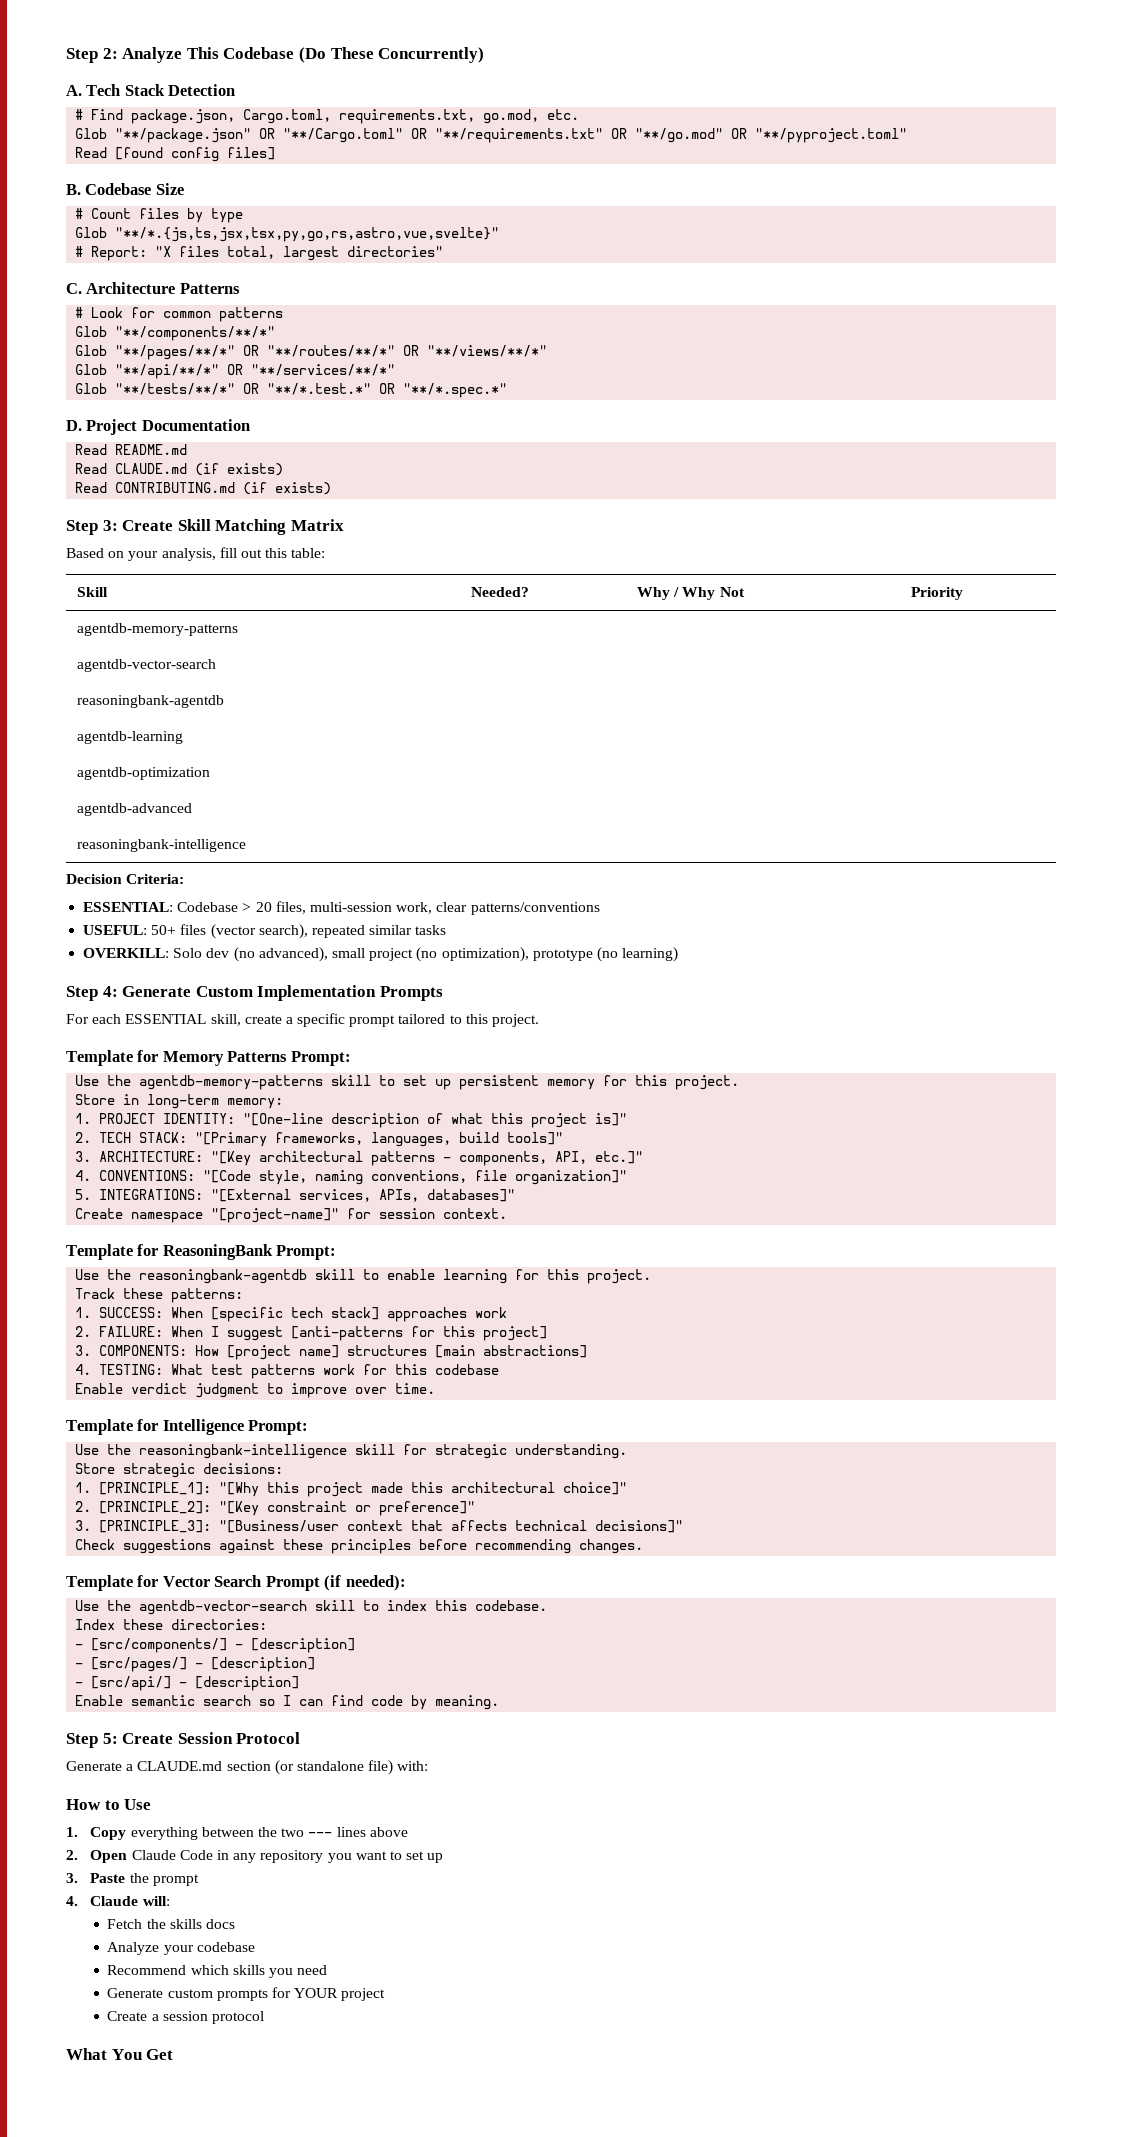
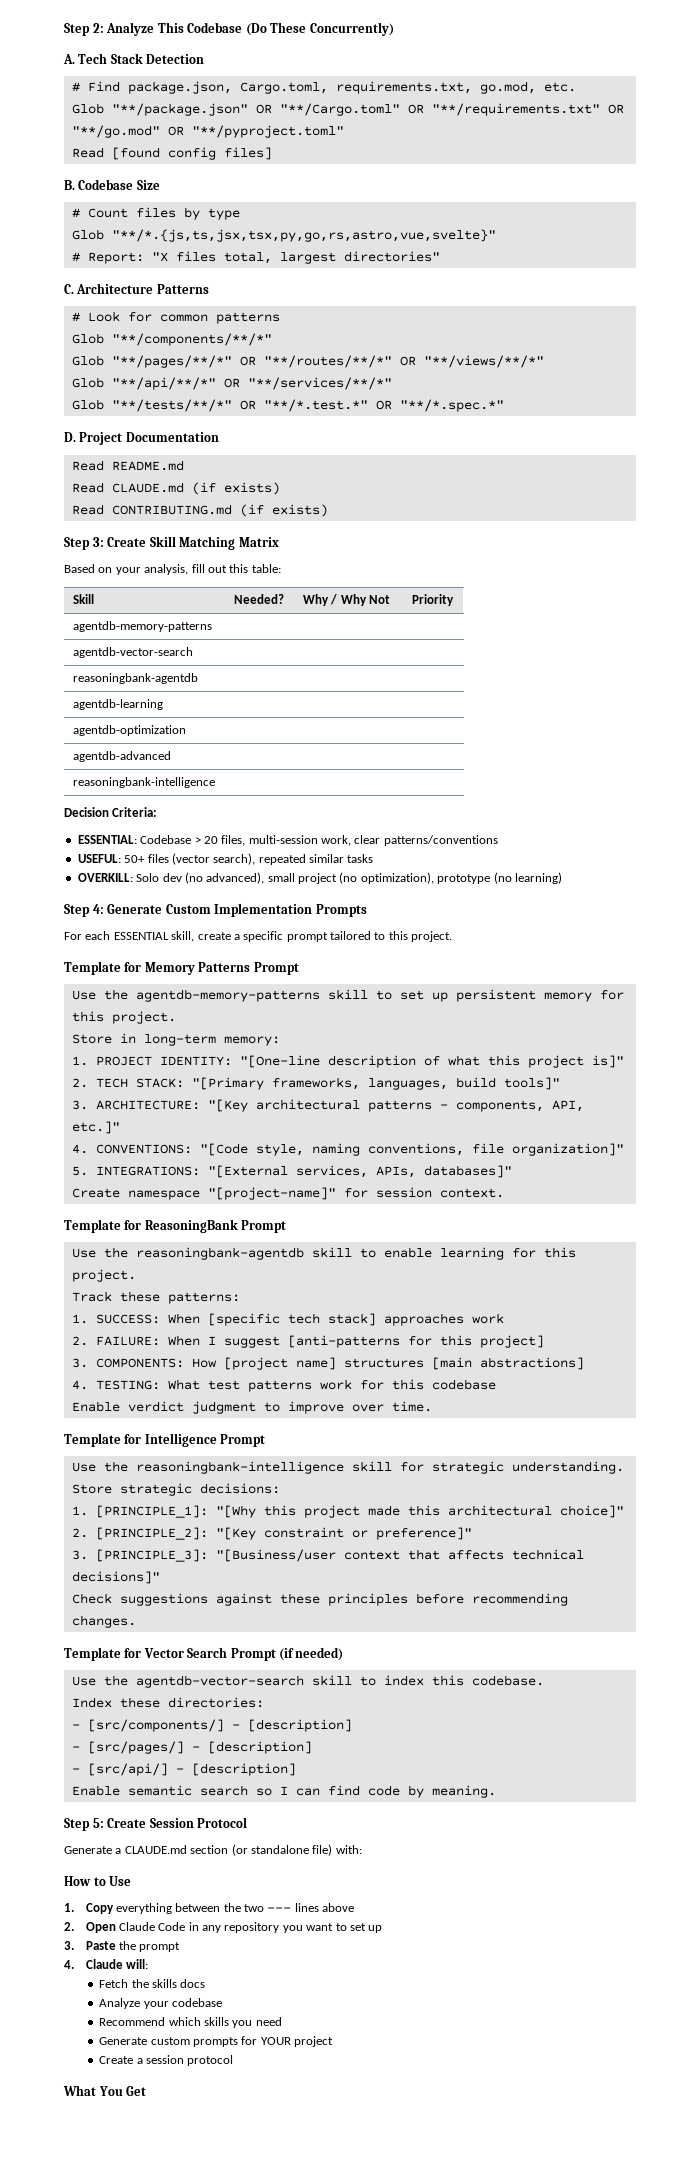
[290,1051,351,1066] Prompt: -> [253,962,299,975] Prompt
[276,1245,337,1260] Prompt: -> [241,1220,287,1233] Prompt
[248,1420,309,1435] Prompt: -> [220,1434,266,1447] Prompt
[345,1575,406,1591] needed): -> [295,1647,344,1661] needed)

